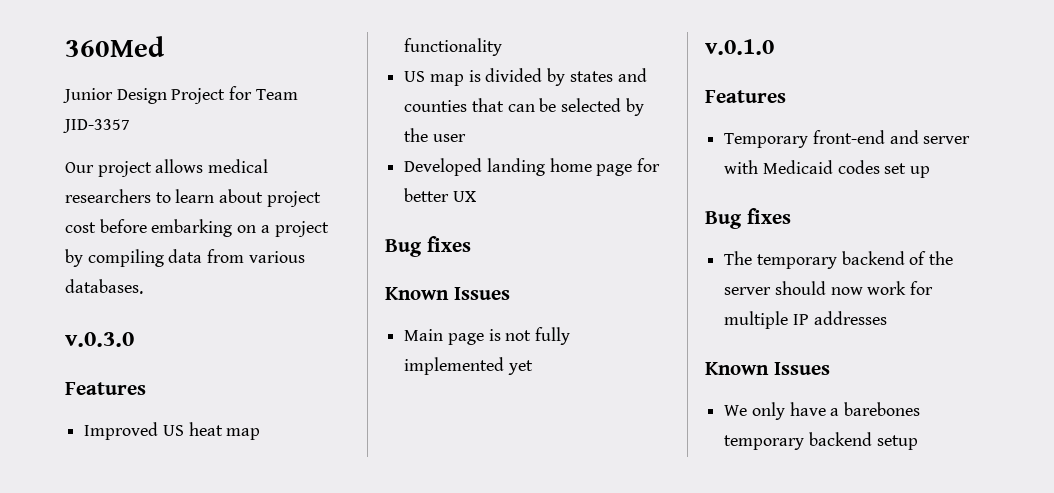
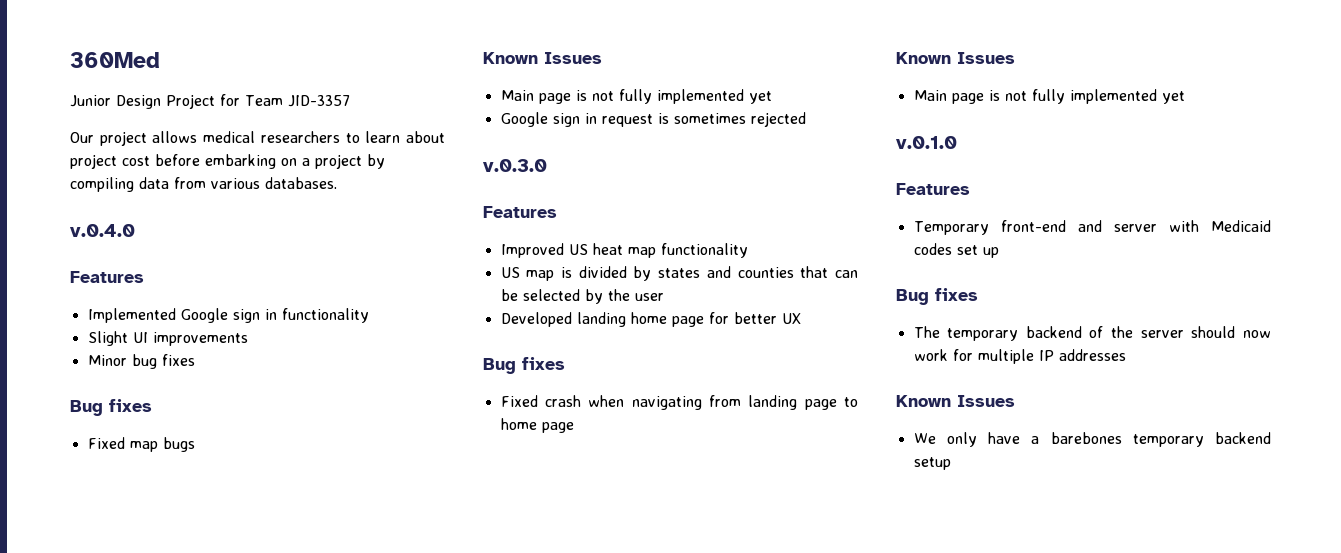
(143, 286) none -> [70,224,135,237] [70,271,144,283] [87,308,369,323] [87,331,248,346] [87,354,195,369] [70,399,152,416] [87,437,195,452] [483,52,602,64] [500,89,772,104] [500,112,806,127] // v.0.4.0 // Features // Implemented Google sign in functionality // Slight UI improvements // Minor bug fixes // Bug fixes // Fixed map bugs // Known Issues // Main page is not fully implemented yet // Google sign in request is sometimes rejected
(471, 244) none -> [500,395,858,410] [500,418,574,433] // Fixed crash when navigating from landing page to home page

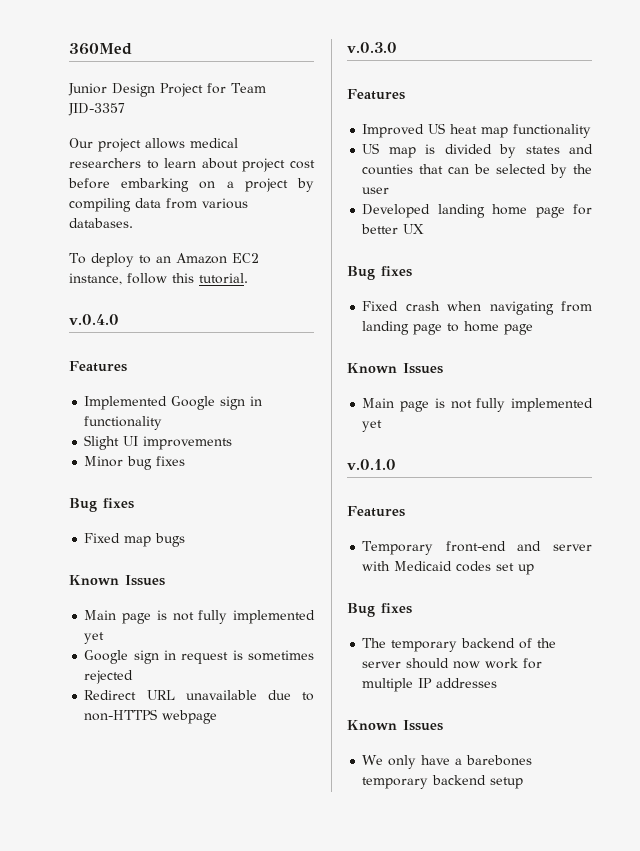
(337, 183) none -> [69,253,259,267] [69,273,248,285] // To deploy to an Amazon EC2 instance, follow this tutorial.
(806, 119) none -> [84,690,314,701] [84,709,218,724] // Redirect URL unavailable due to non-HTTPS webpage

